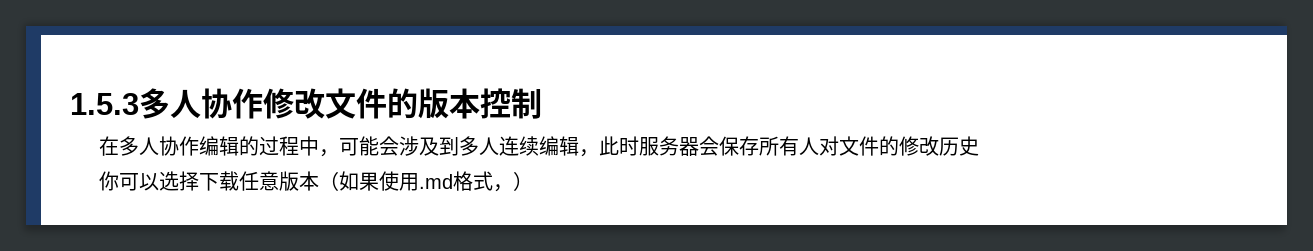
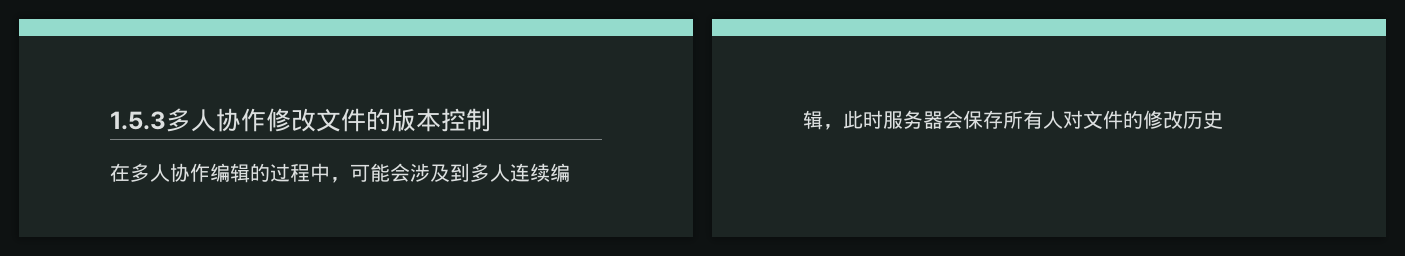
[98,171,533,192] // 你可以选择下载任意版本（如果使用.md格式，） -> (1223, 119) none

